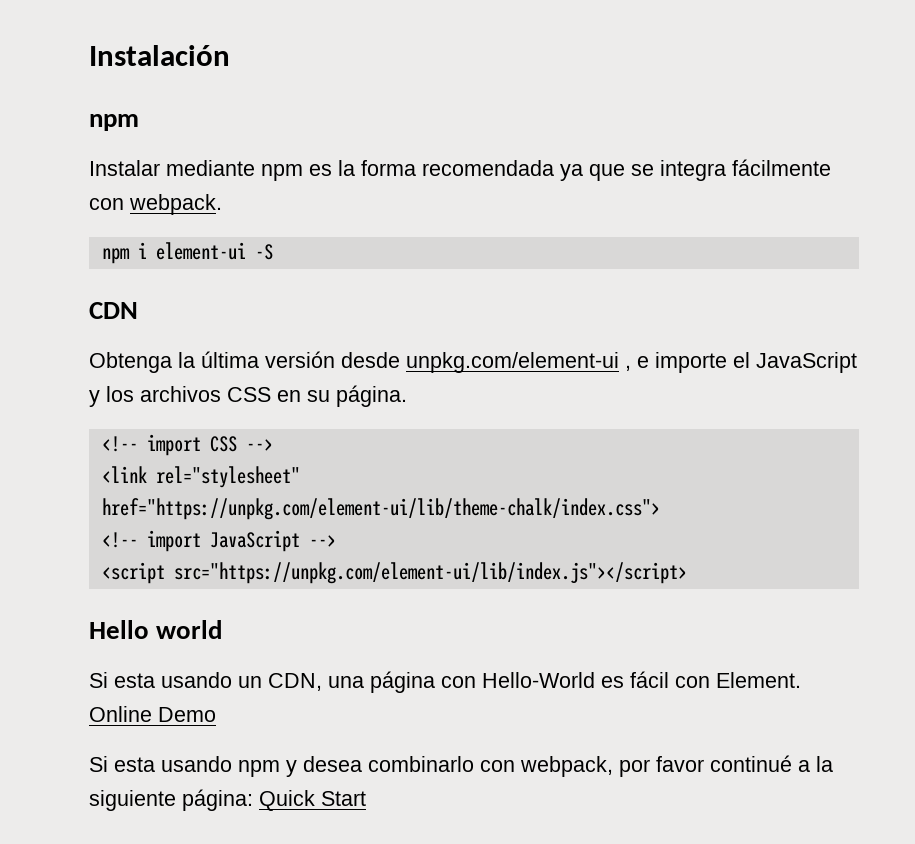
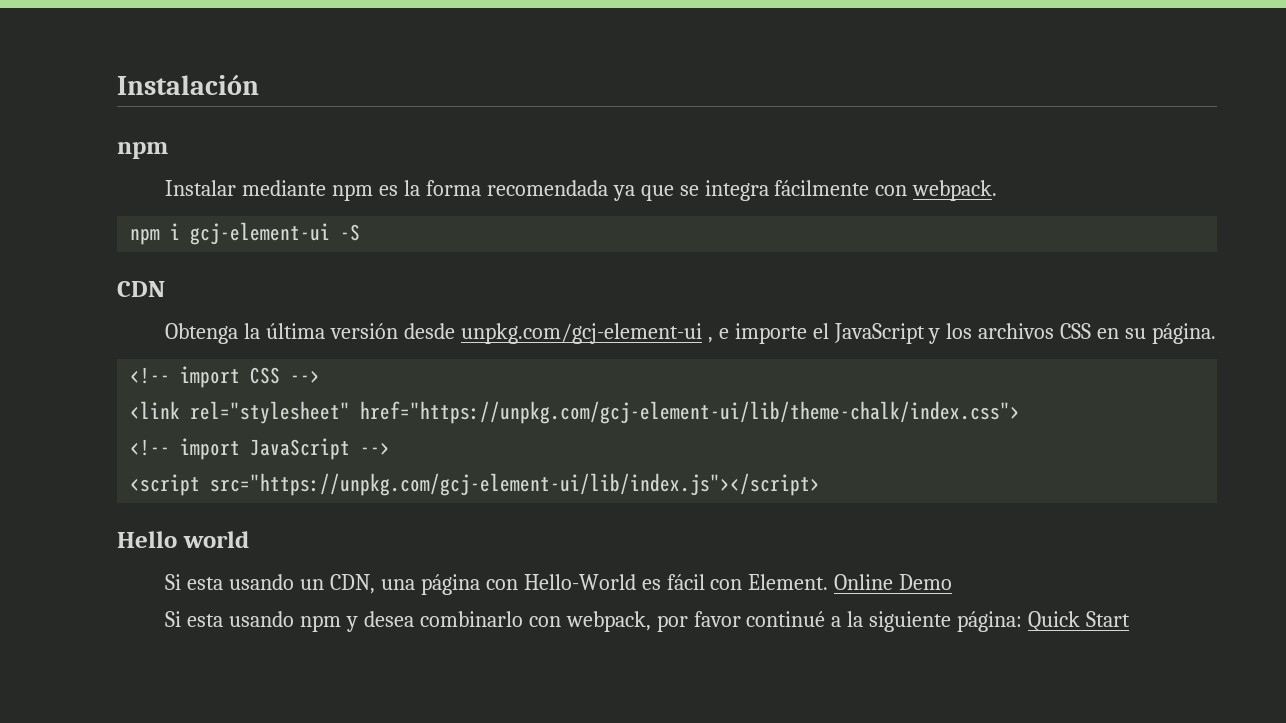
[155,242,246,260] element-ui -> [190,222,331,245] gcj-element-ui
[406,352,619,373] unpkg.com/element-ui -> [460,323,702,344] unpkg.com/gcj-element-ui
[101,498,660,520] href="https://unpkg.com/element-ui/lib/theme-chalk/index.css"> -> [360,401,1021,424] href="https://unpkg.com/gcj-element-ui/lib/theme-chalk/index.css">
[173,562,687,584] src="https://unpkg.com/element-ui/lib/index.js"></script> -> [210,473,821,496] src="https://unpkg.com/gcj-element-ui/lib/index.js"></script>

